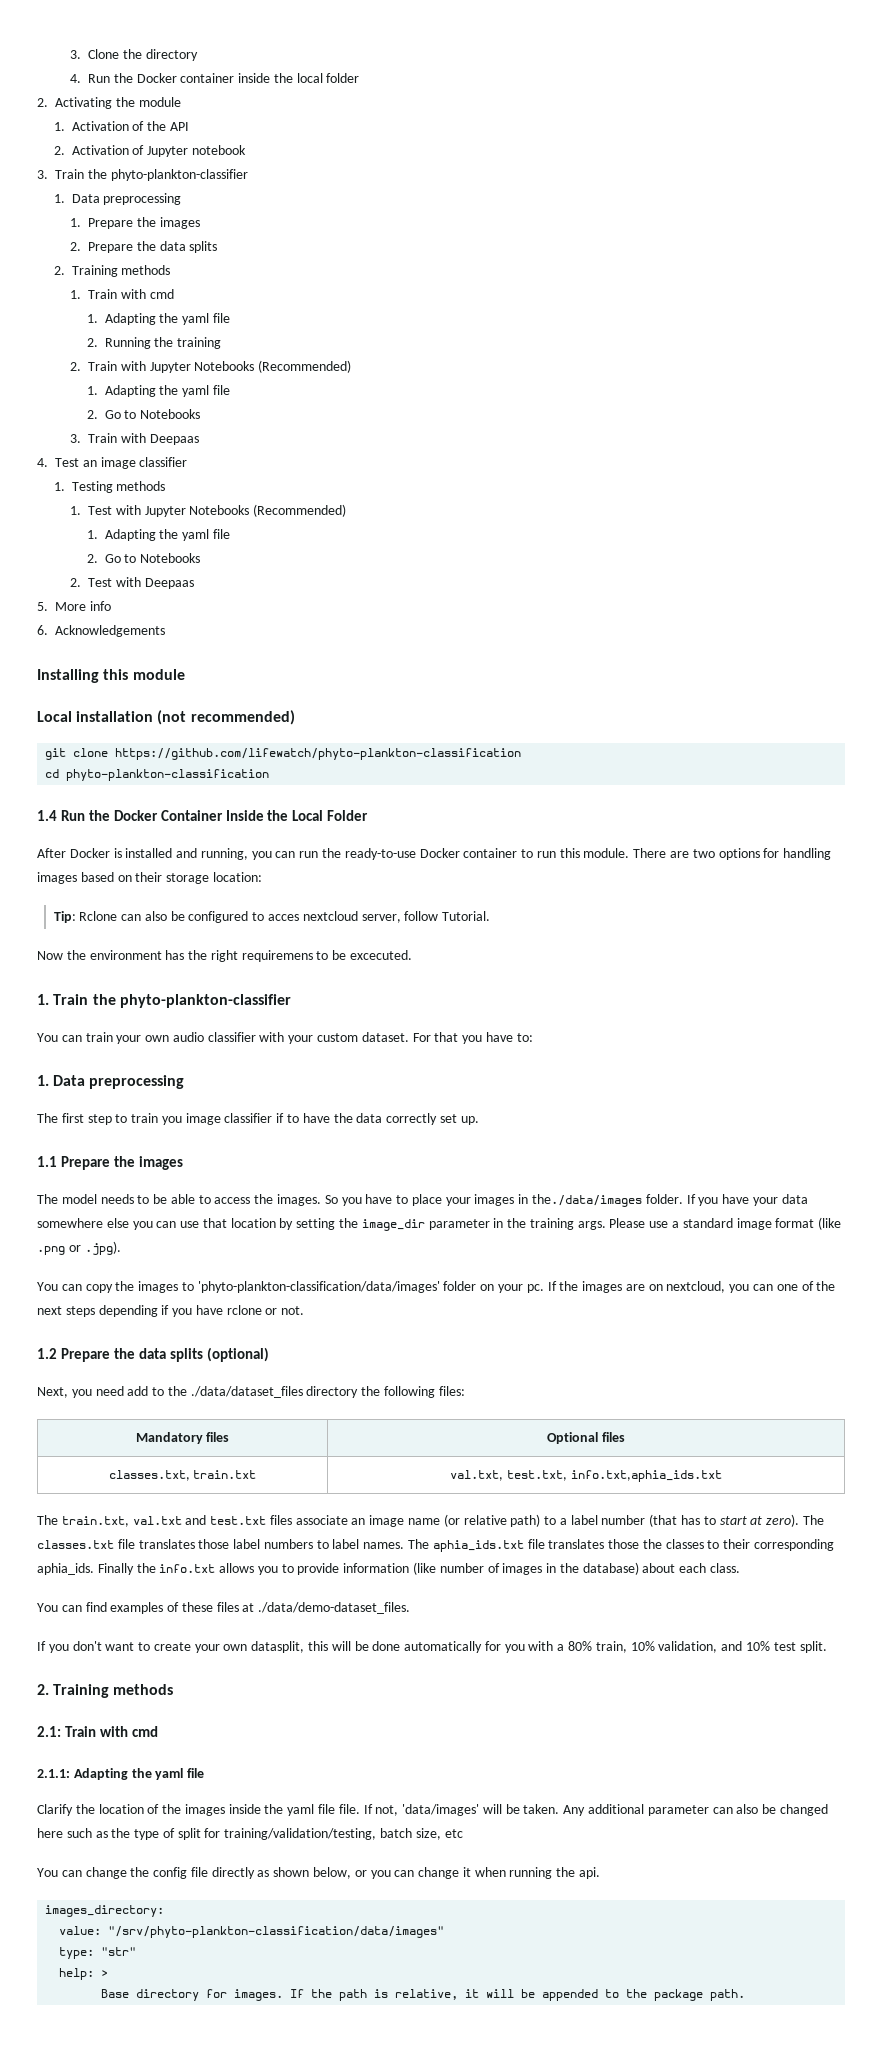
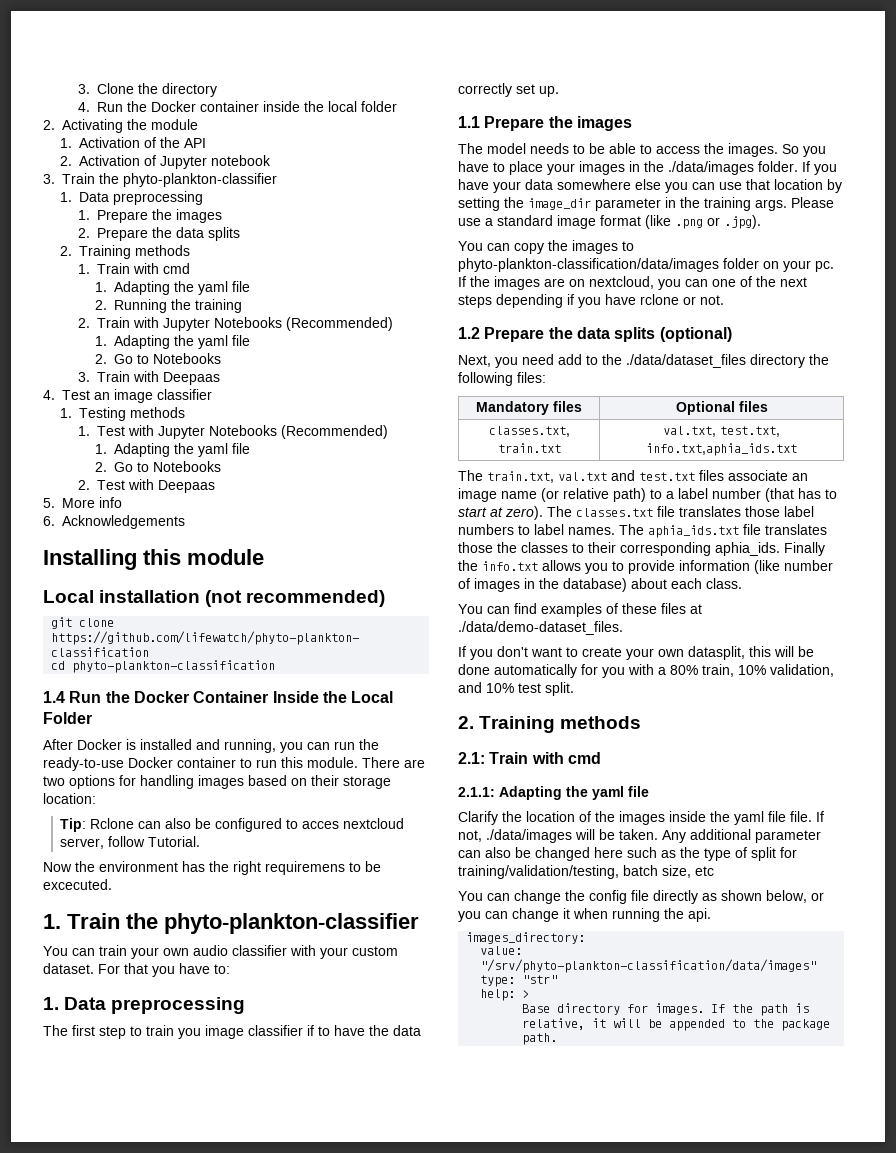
[532,1194,643,1207] the./data/images -> [644,161,754,175] the ./data/images
[197,1281,440,1293] 'phyto-plankton-classification/data/images' -> [458,258,719,272] phyto-plankton-classification/data/images
[402,1804,480,1816] 'data/images' -> [486,829,572,843] ./data/images

